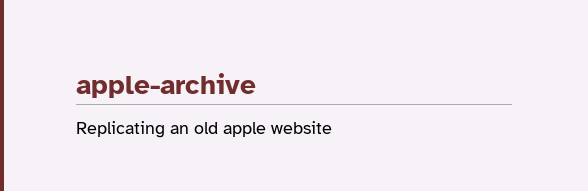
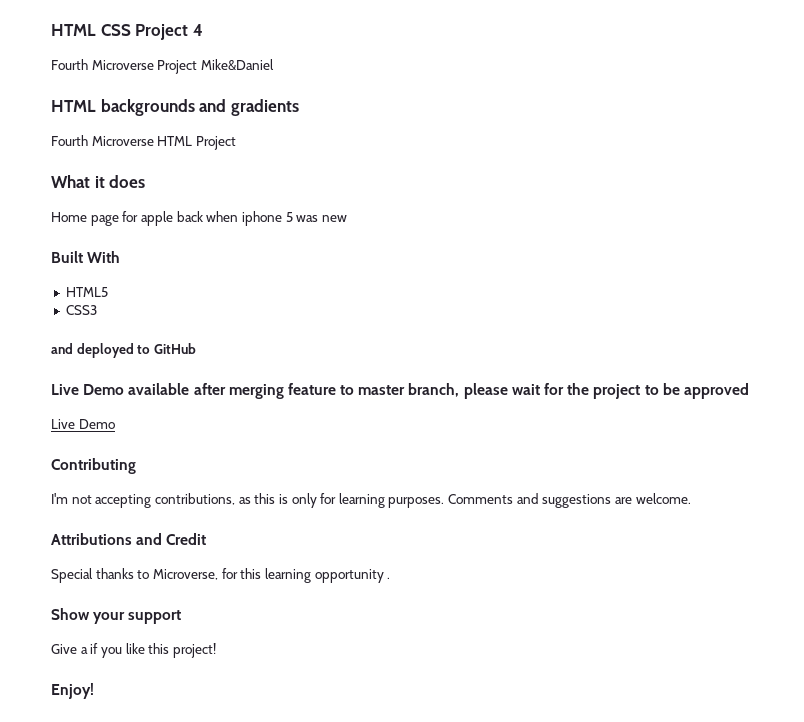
[76,73,256,98] [76,121,332,138] apple-archive // Replicating an old apple website -> [51,24,203,40] [51,59,274,74] [51,99,299,116] [51,135,236,150] [51,175,146,188] [51,211,347,226] [51,251,121,263] [65,287,108,297] [65,305,97,315] [51,343,196,358] [51,383,749,399] [51,419,115,429] [51,458,136,474] [51,493,691,508] [51,533,207,545] [51,568,391,583] [51,608,182,624] [51,643,216,658] [51,683,94,699] HTML CSS Project 4 // Fourth Microverse Project Mike&Daniel // HTML backgrounds and gradients // Fourth Microverse HTML Project // What it does // Home page for apple back when iphone 5 was new // Built With // HTML5 // CSS3 // and deployed to GitHub // Live Demo available after merging feature to master branch, please wait for the project to be approved // Live Demo // Contributing // I'm not accepting contributions, as this is only for learning purposes. Comments and suggestions are welcome. // Attributions and Credit // Special thanks to Microverse, for this learning opportunity . // Show your support // Give a if you like this project! // Enjoy!

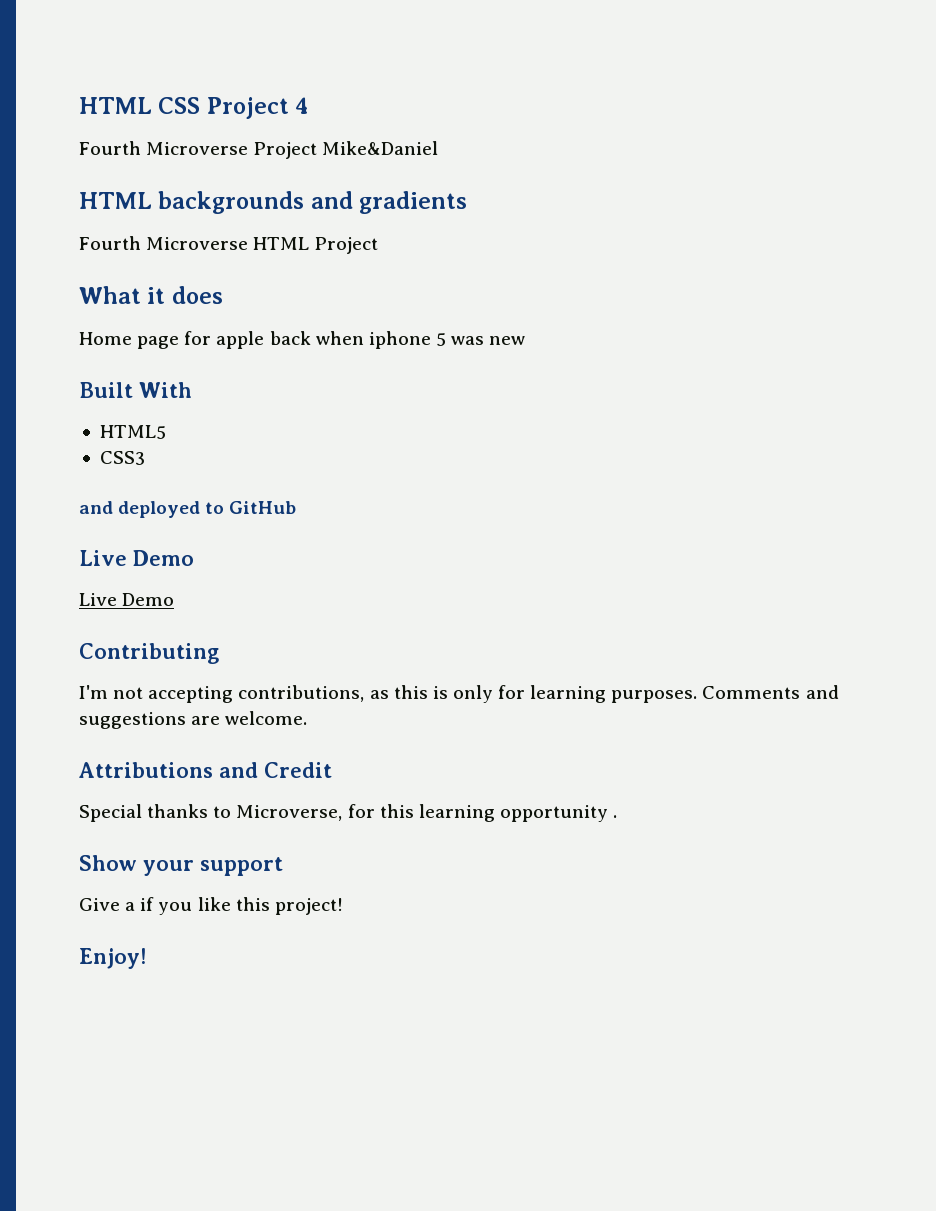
[128,383,749,399] available after merging feature to master branch, please wait for the project to be approved -> (194, 558) none

